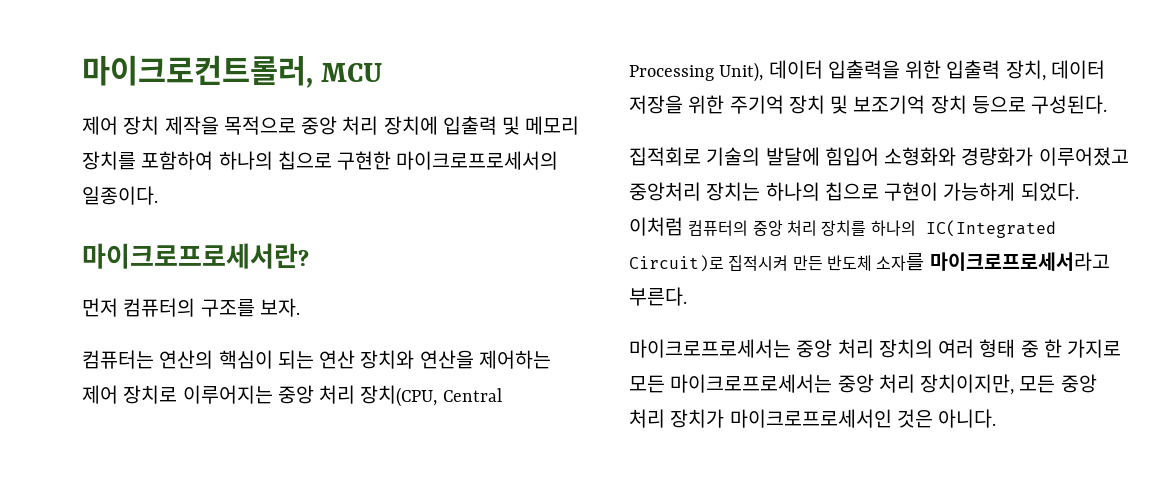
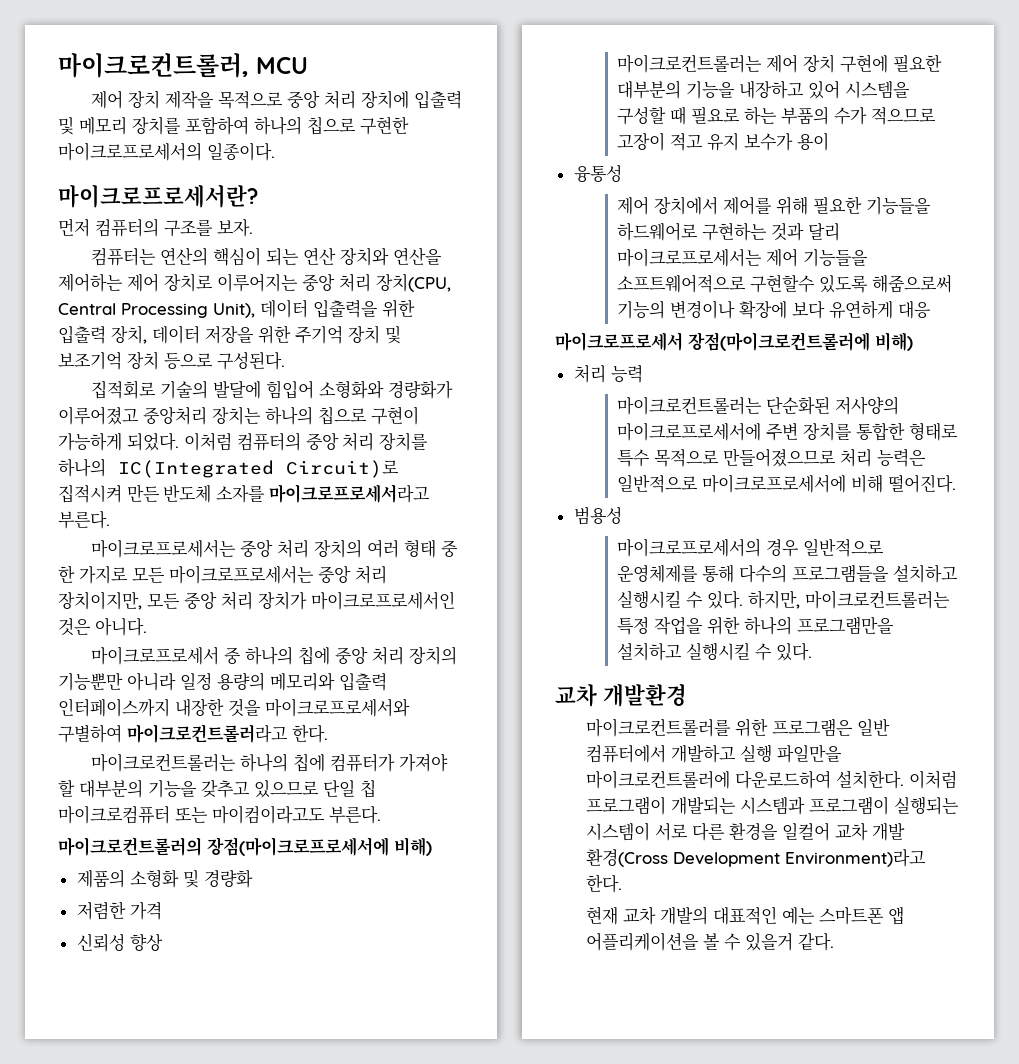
(997, 418) none -> [91,646,458,665] [58,672,387,691] [58,698,410,717] [58,724,328,743] [91,753,449,772] [58,779,376,798] [58,805,381,824] [58,837,432,856] [76,869,253,888] [76,901,162,920] [76,933,163,952] [617,54,943,73] [617,80,911,99] [617,106,937,125] [617,132,830,151] [573,165,622,182] [617,196,932,215] [617,222,841,241] [617,248,869,267] [617,274,953,293] [617,300,932,319] [555,332,913,351] [573,364,643,383] [617,396,900,415] [617,422,959,441] [617,448,927,467] [617,474,957,493] [573,507,622,525] [617,538,885,557] [617,564,959,583] [617,590,951,609] [617,616,895,635] [617,642,813,661] [555,684,687,707] [586,718,891,737] [586,744,843,763] [586,770,958,789] [586,796,960,815] [586,822,906,841] [586,849,927,867] [586,874,623,893] [586,906,905,925] [586,932,835,951] // 마이크로프로세서 중 하나의 칩에 중앙 처리 장치의 기능뿐만 아니라 일정 용량의 메모리와 입출력 인터페이스까지 내장한 것을 마이크로프로세서와 구별하여 마이크로컨트롤러라고 한다. // 마이크로컨트롤러는 하나의 칩에 컴퓨터가 가져야 할 대부분의 기능을 갖추고 있으므로 단일 칩 마이크로컴퓨터 또는 마이컴이라고도 부른다. // 마이크로컨트롤러의 장점(마이크로프로세서에 비해) // 제품의 소형화 및 경량화 // 저렴한 가격 // 신뢰성 향상 // 마이크로컨트롤러는 제어 장치 구현에 필요한 대부분의 기능을 내장하고 있어 시스템을 구성할 때 필요로 하는 부품의 수가 적으므로 고장이 적고 유지 보수가 용이 // 융통성 // 제어 장치에서 제어를 위해 필요한 기능들을 하드웨어로 구현하는 것과 달리 마이크로프로세서는 제어 기능들을 소프트웨어적으로 구현할수 있도록 해줌으로써 기능의 변경이나 확장에 보다 유연하게 대응 // 마이크로프로세서 장점(마이크로컨트롤러에 비해) // 처리 능력 // 마이크로컨트롤러는 단순화된 저사양의 마이크로프로세서에 주변 장치를 통합한 형태로 특수 목적으로 만들어졌으므로 처리 능력은 일반적으로 마이크로프로세서에 비해 떨어진다. // 범용성 // 마이크로프로세서의 경우 일반적으로 운영체제를 통해 다수의 프로그램들을 설치하고 실행시킬 수 있다. 하지만, 마이크로컨트롤러는 특정 작업을 위한 하나의 프로그램만을 설치하고 실행시킬 수 있다. // 교차 개발환경 // 마이크로컨트롤러를 위한 프로그램은 일반 컴퓨터에서 개발하고 실행 파일만을 마이크로컨트롤러에 다운로드하여 설치한다. 이처럼 프로그램이 개발되는 시스템과 프로그램이 실행되는 시스템이 서로 다른 환경을 일컬어 교차 개발 환경(Cross Development Environment)라고 한다. // 현재 교차 개발의 대표적인 예는 스마트폰 앱 어플리케이션을 볼 수 있을거 같다.

